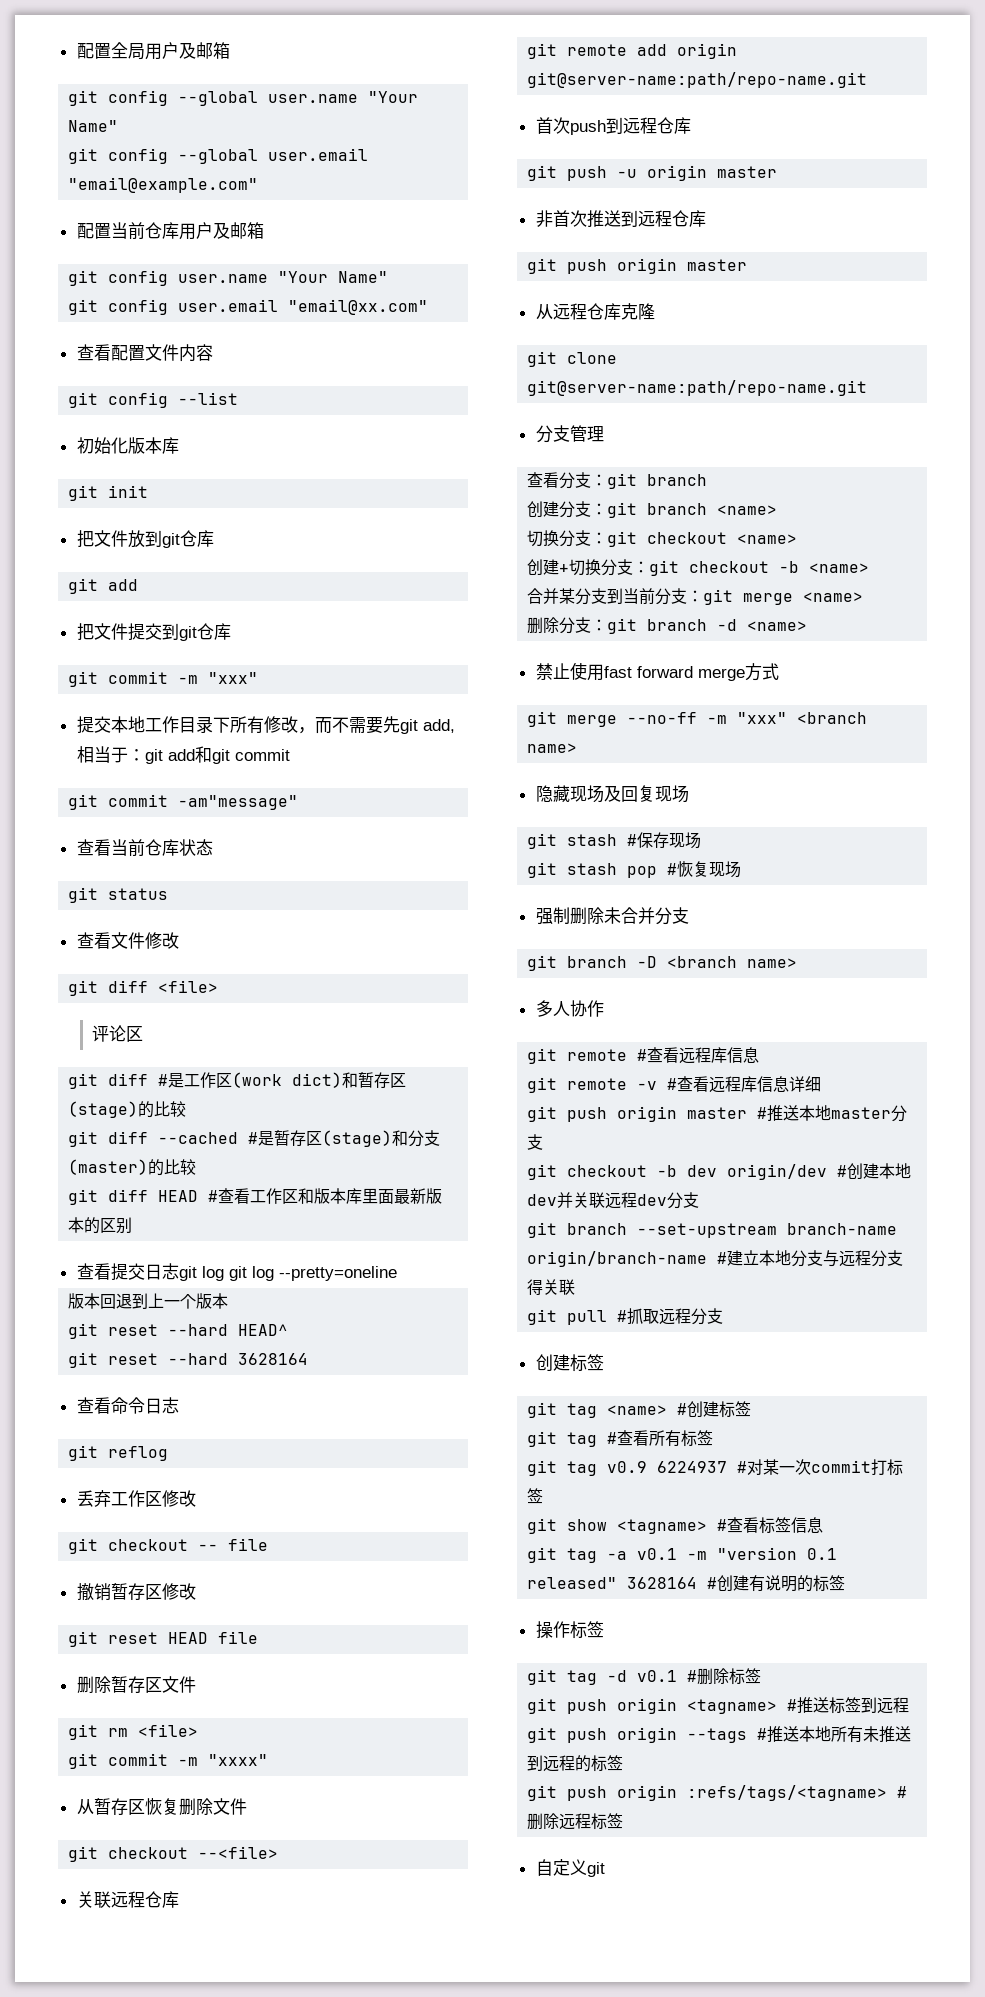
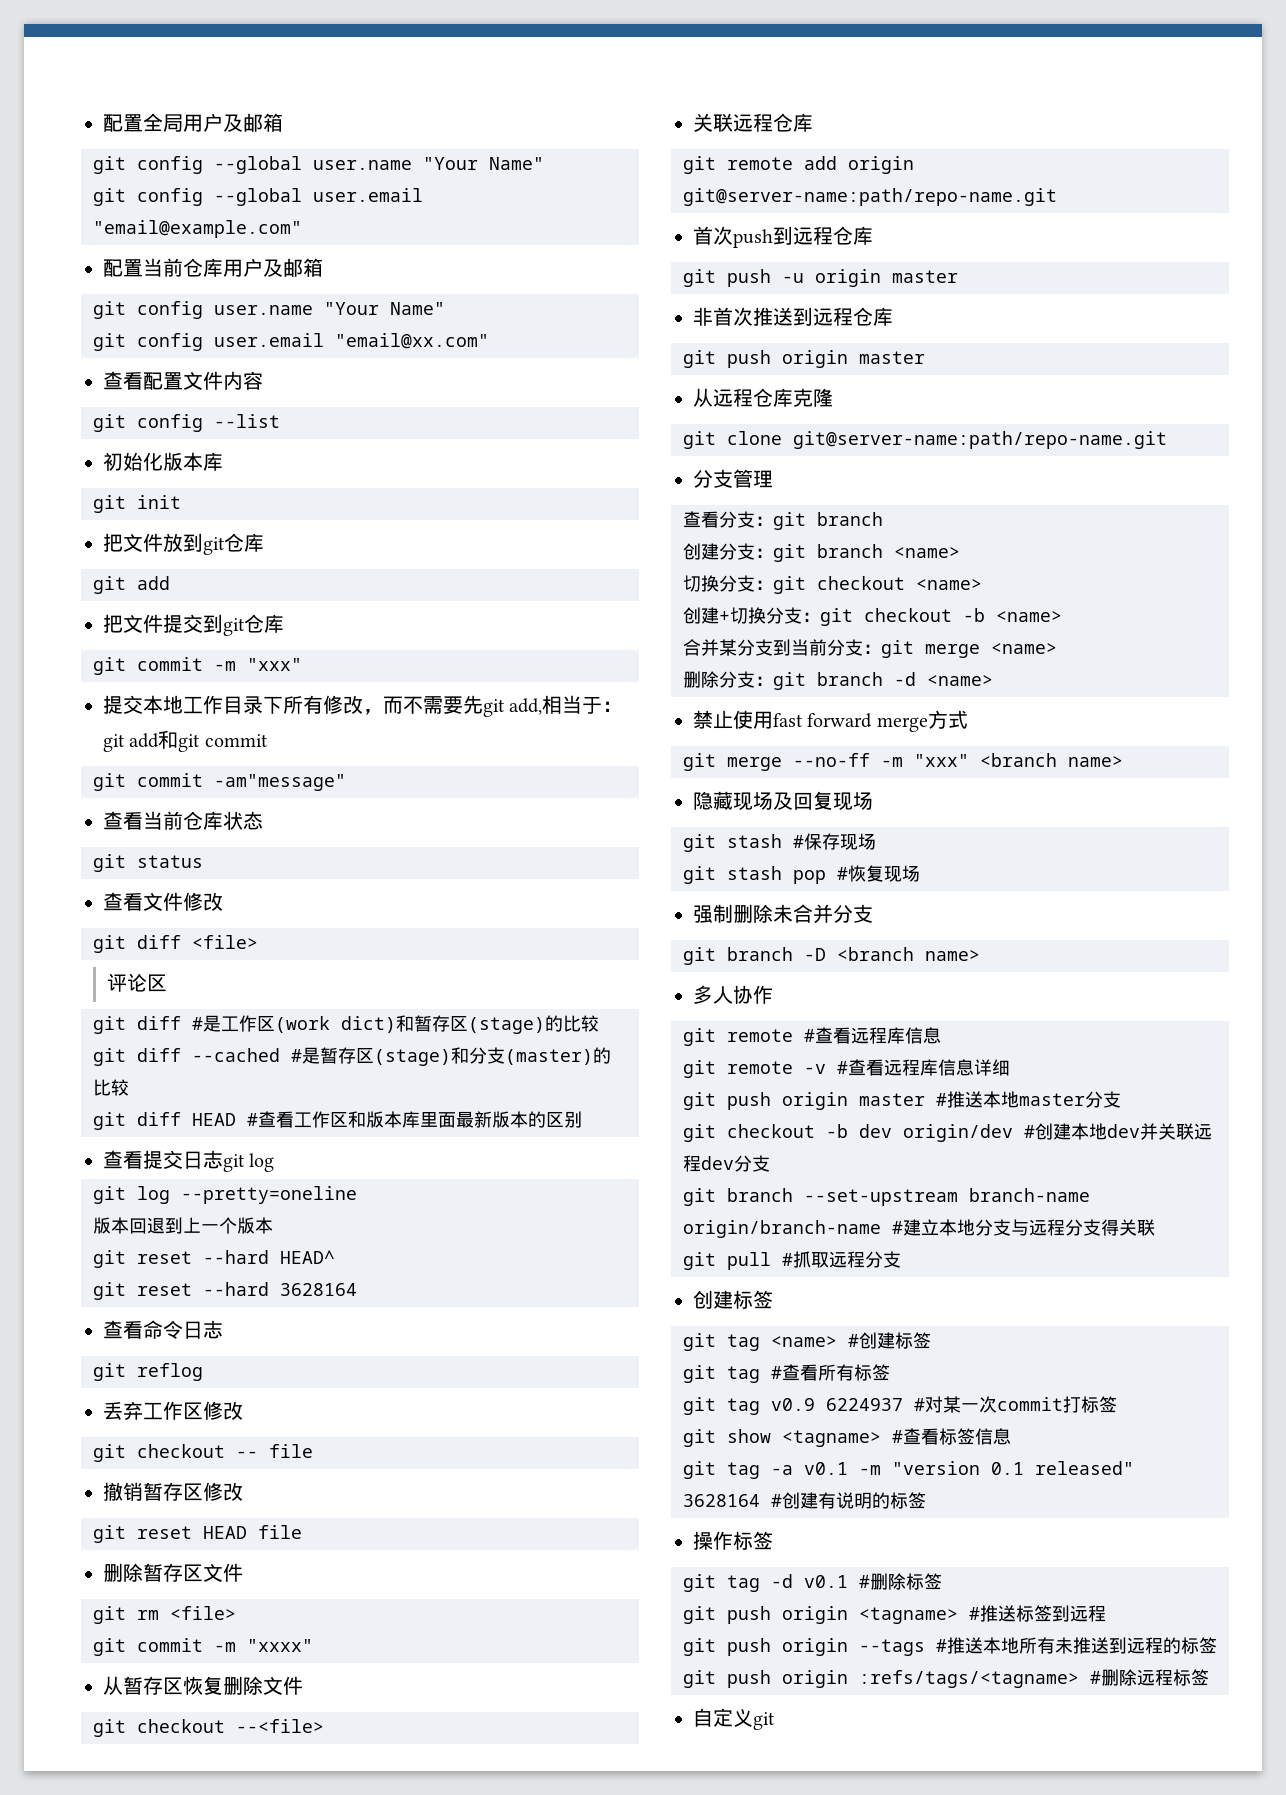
(224, 1273) none -> (275, 1162) //

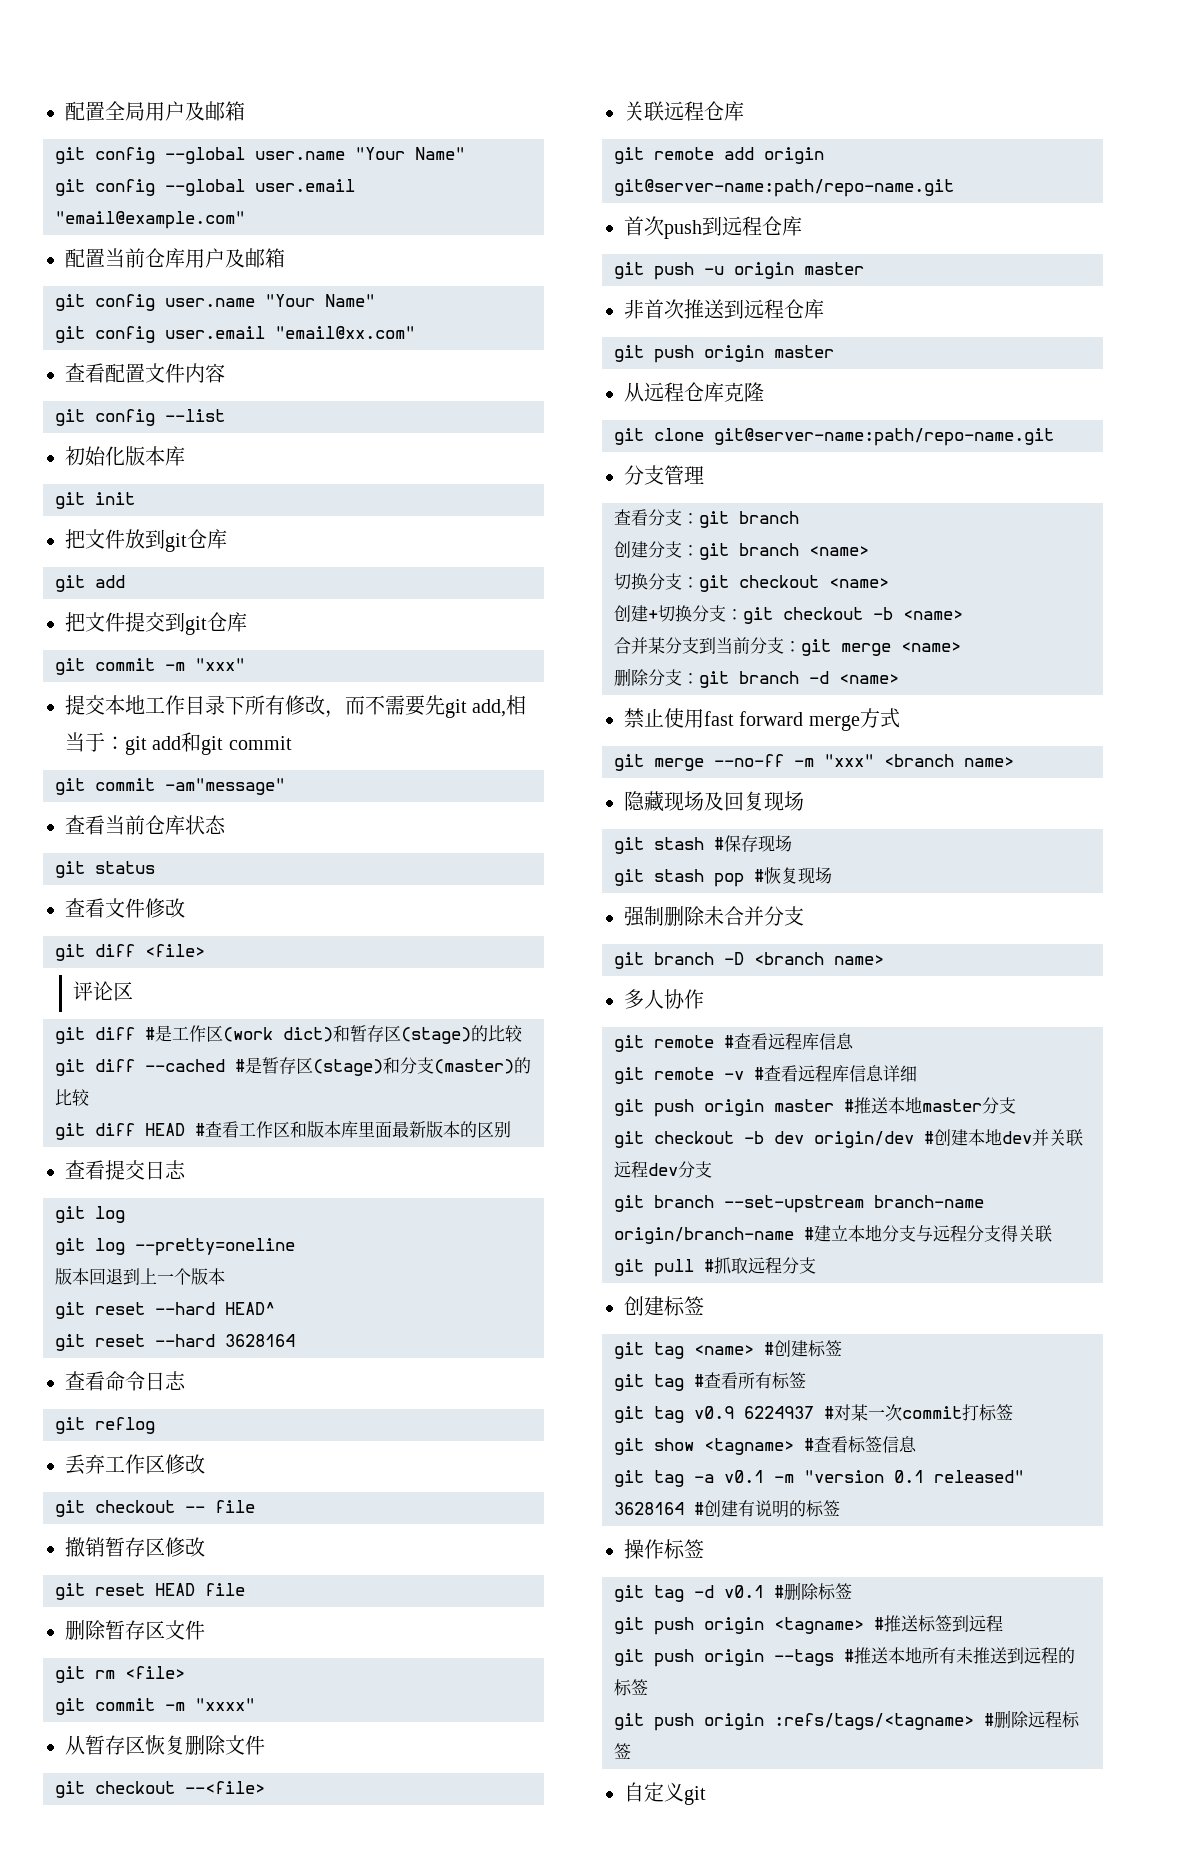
(223, 1159) none -> (186, 1169) //

